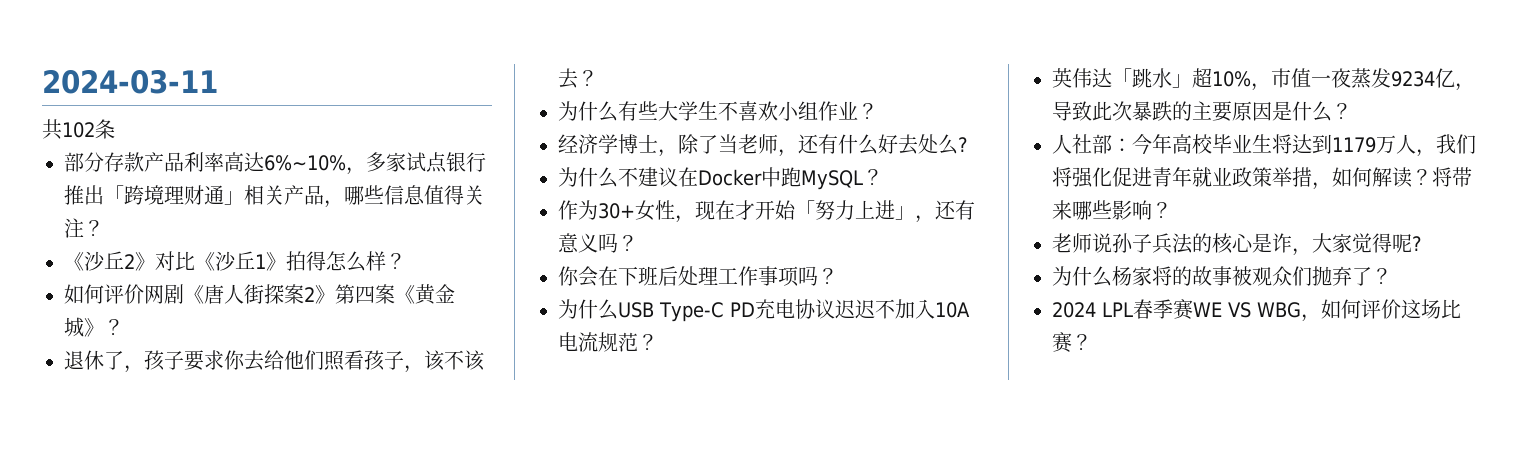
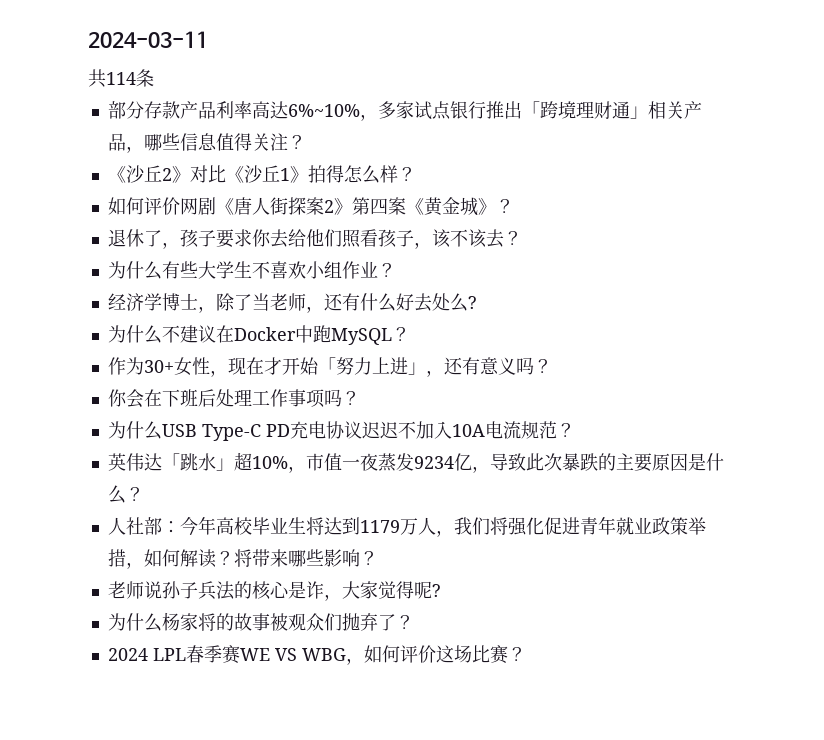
[62,122,95,138] 102 -> [106,72,136,85] 114

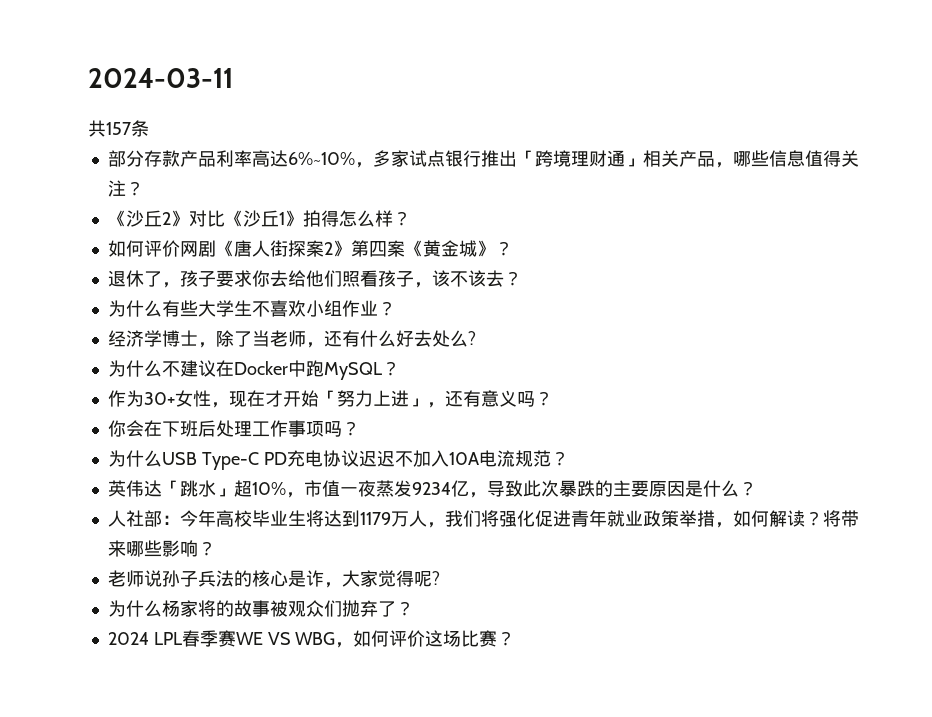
[106,72,136,85] 114 -> [106,122,131,135] 157

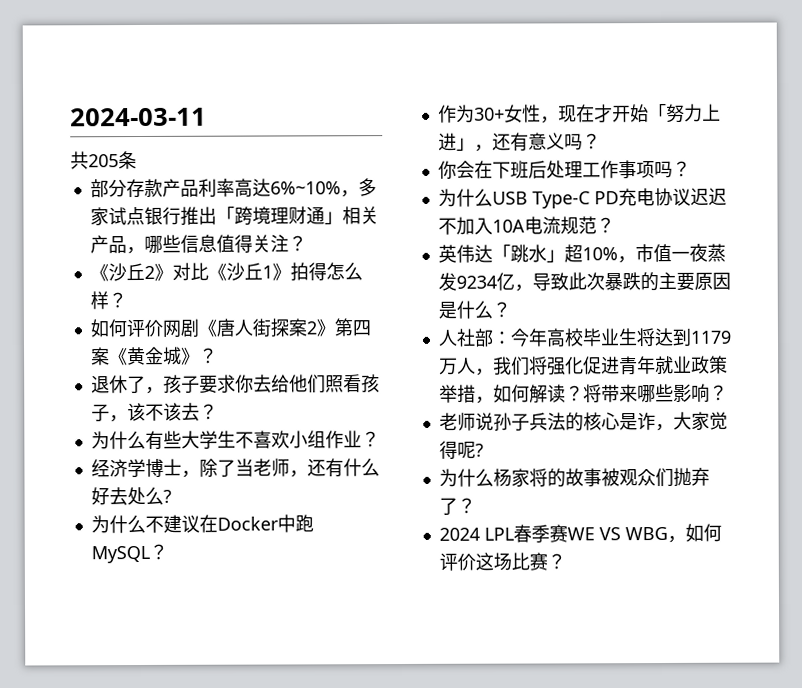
[106,122,131,135] 157 -> [88,154,119,168] 205

